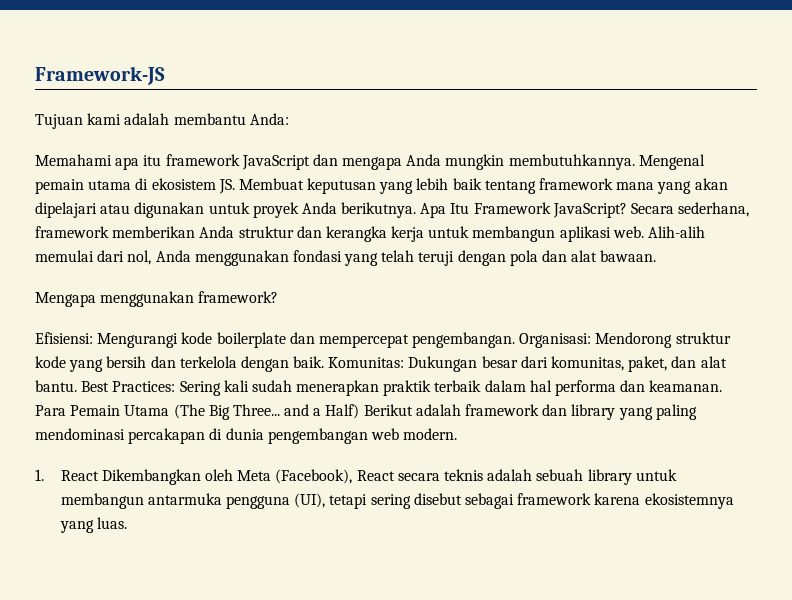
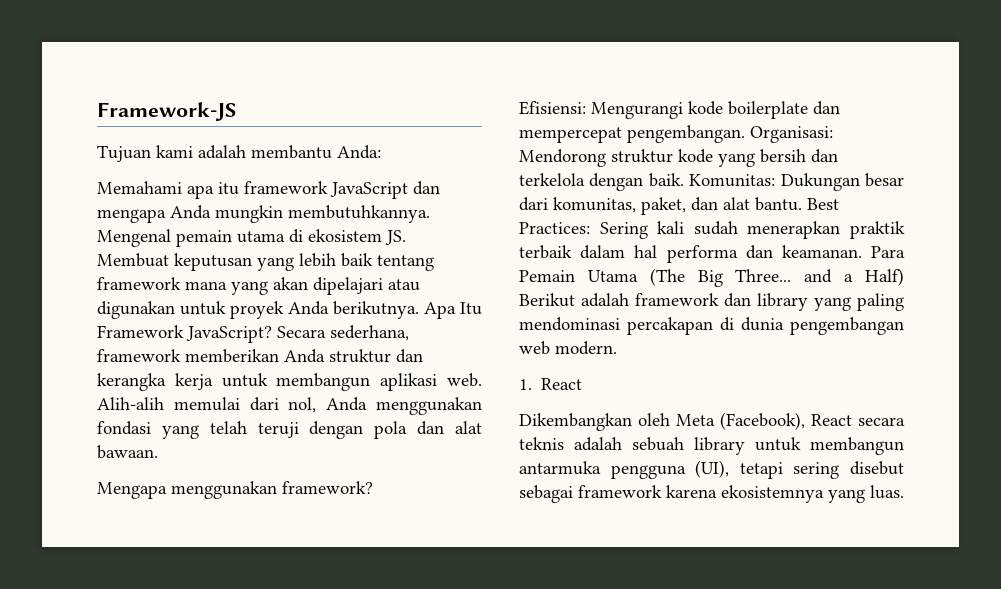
(99, 475) none -> (583, 384) //

